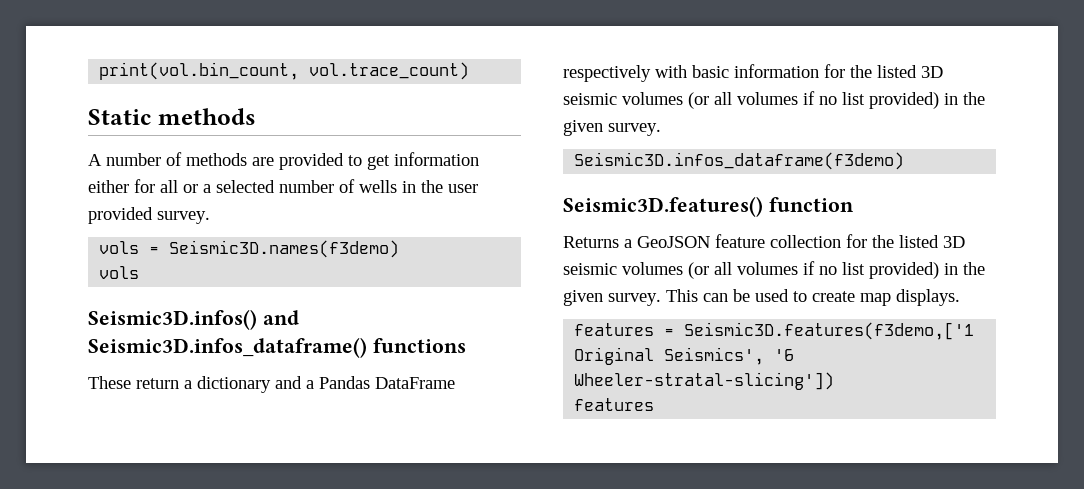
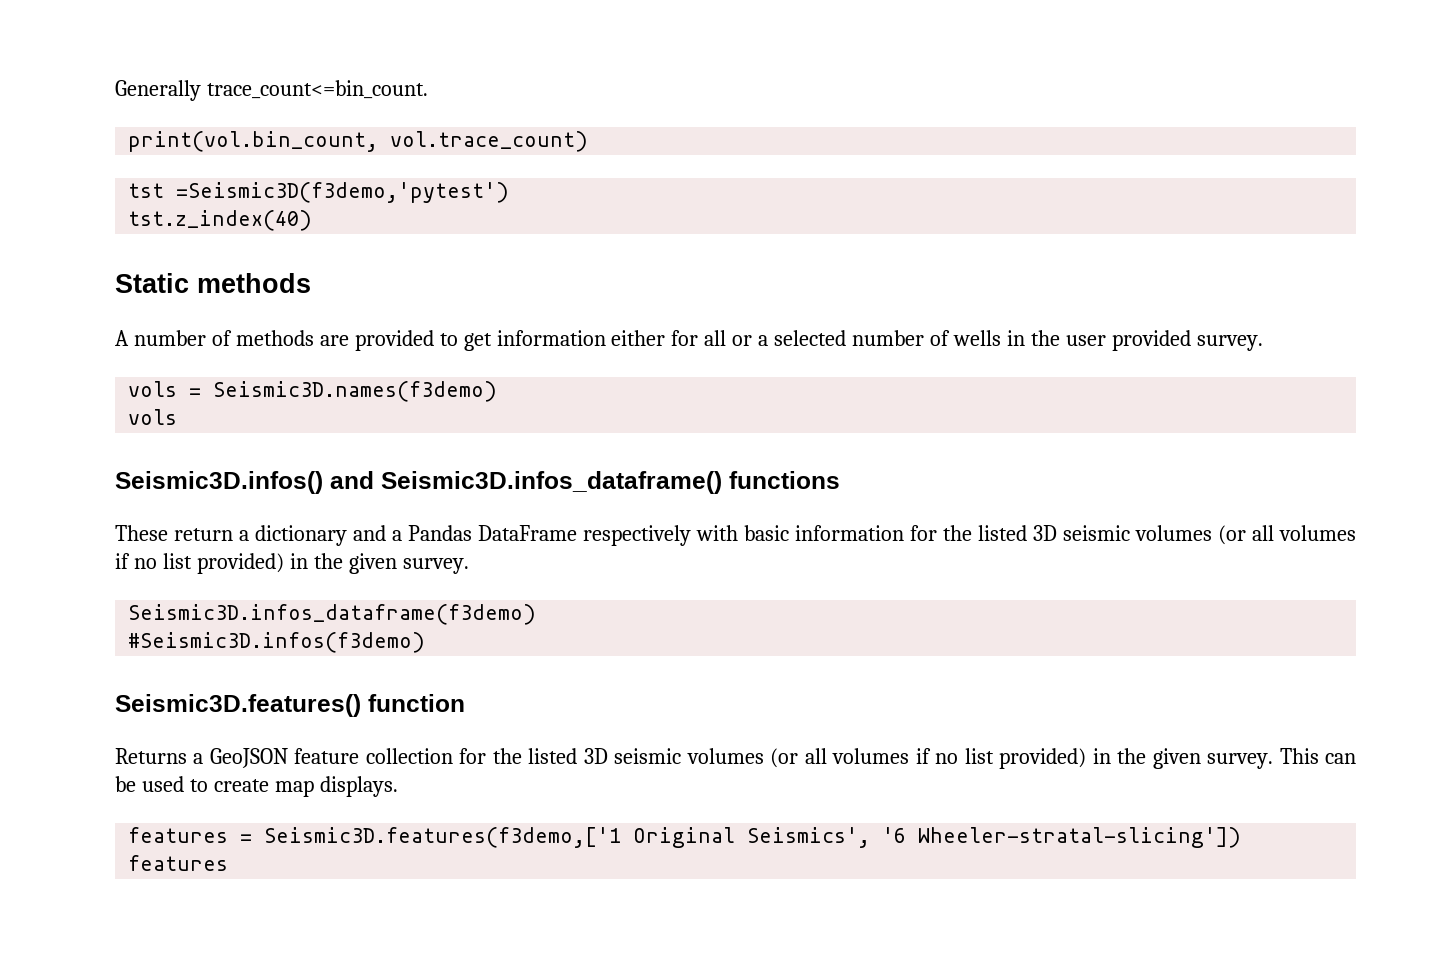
(99, 71) none -> [115,80,428,101] Generally trace_count<=bin_count. //
(470, 71) none -> [128,182,510,203] [128,210,313,231] // tst =Seismic3D(f3demo,'pytest') // tst.z_index(40)
(905, 161) none -> [128,632,426,653] // #Seismic3D.infos(f3demo)

